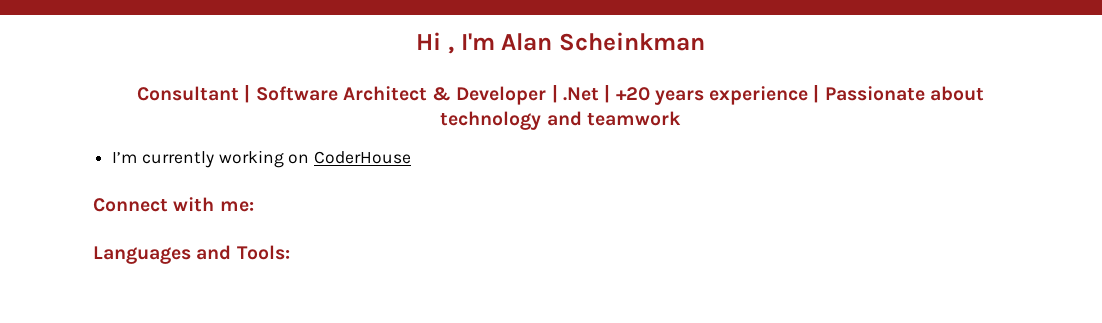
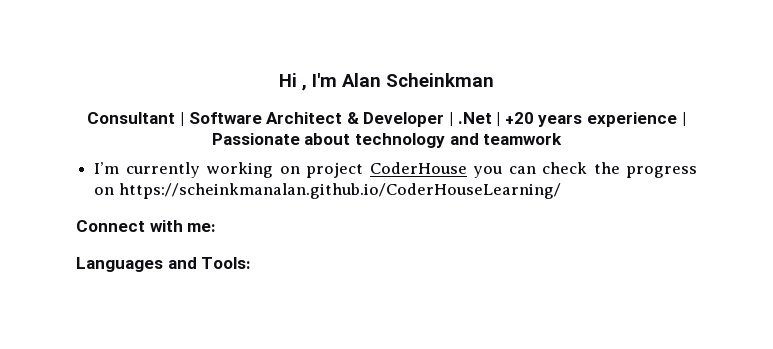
(310, 159) none -> [306,162,364,178] project
(412, 157) none -> [473,162,698,178] [94,183,561,199] you can check the progress on https://scheinkmanalan.github.io/CoderHouseLearning/

